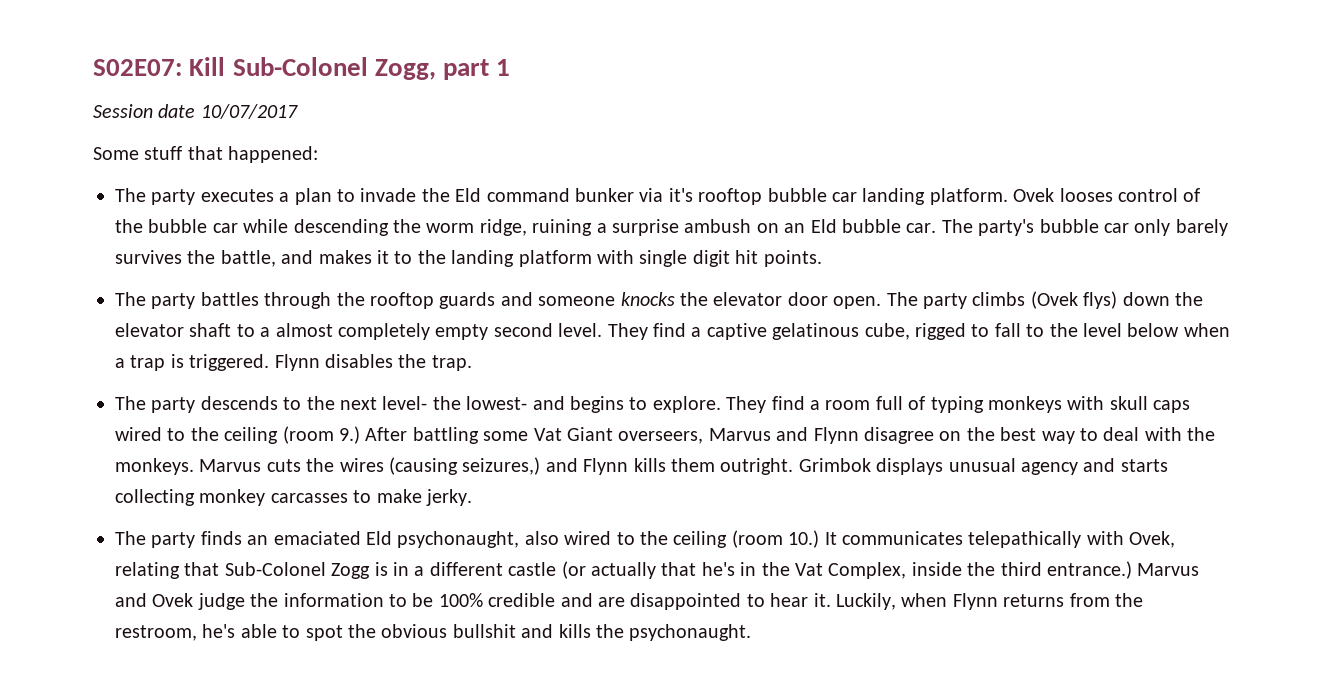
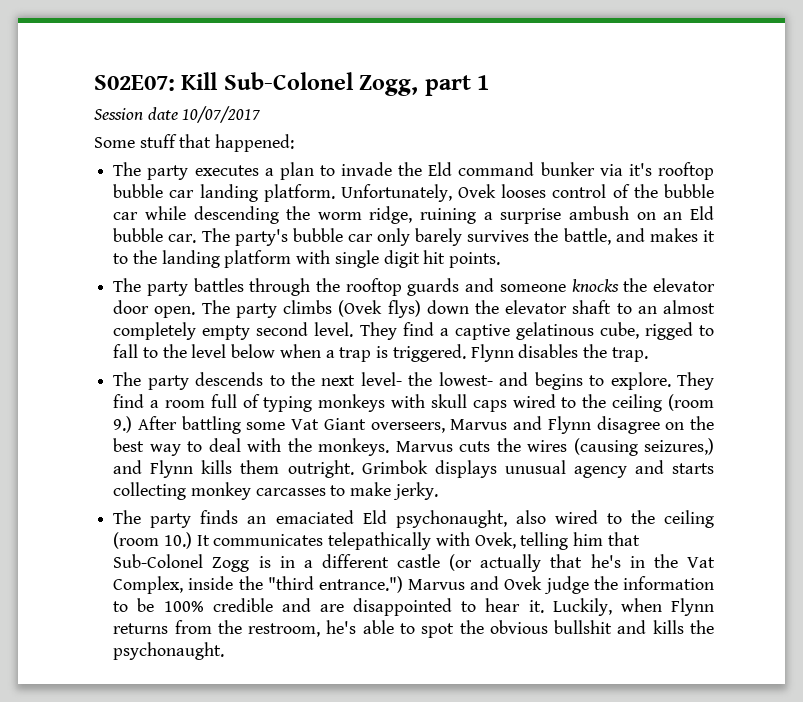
(1008, 196) none -> [340,184,452,202] Unfortunately,
[260,327,271,337] a -> [637,306,657,314] an
[115,562,180,579] relating -> [520,532,604,550] telling him
[1000,561,1132,579] third entrance.) -> [267,576,403,593] "third entrance.")

